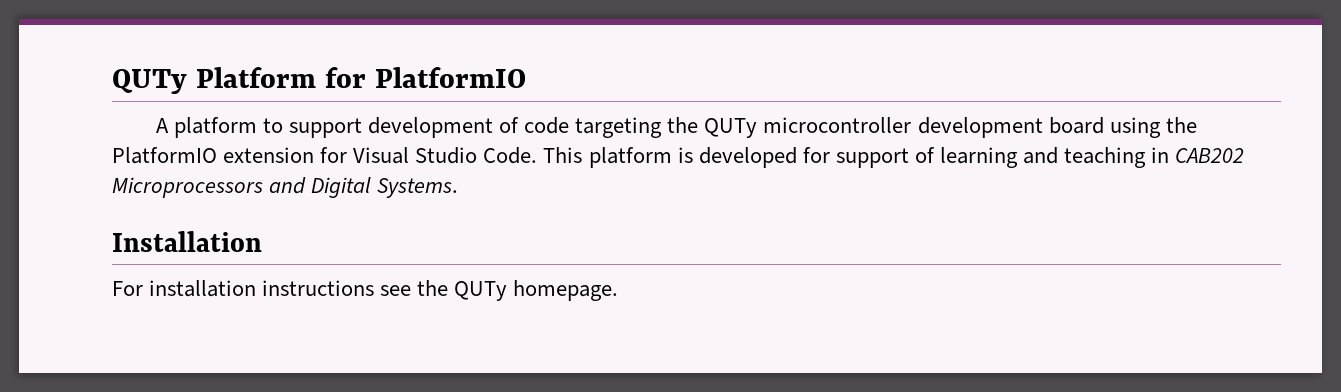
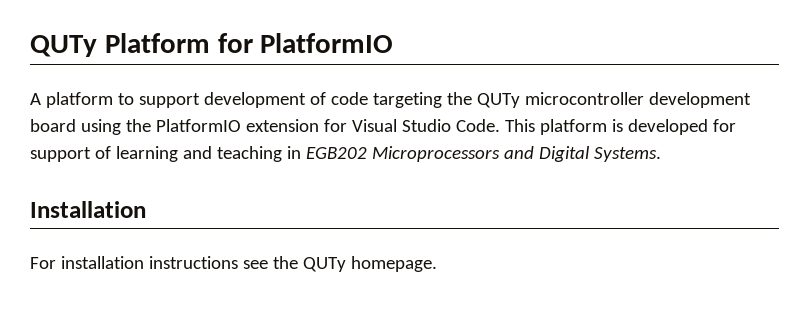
[1175,148,1245,163] CAB202 -> [305,147,367,159] EGB202

